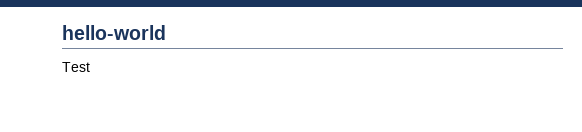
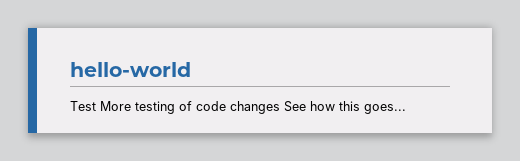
(90, 67) none -> [100,101,406,114] More testing of code changes See how this goes...

